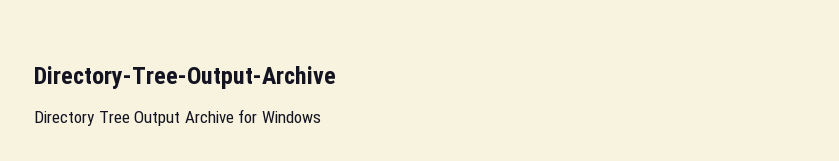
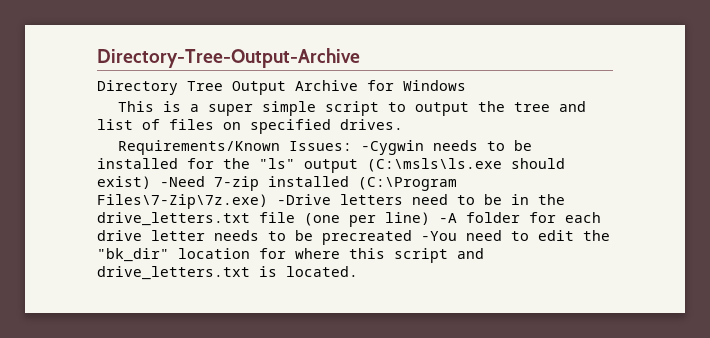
(321, 117) none -> [117,101,586,116] [97,119,403,134] [117,140,532,155] [97,158,565,173] [97,176,457,191] [97,194,565,209] [97,212,601,227] [97,230,610,245] [97,248,484,263] [97,266,358,280] // This is a super simple script to output the tree and list of files on specified drives. // Requirements/Known Issues: -Cygwin needs to be installed for the "ls" output (C:\msls\ls.exe should exist) -Need 7-zip installed (C:\Program Files\7-Zip\7z.exe) -Drive letters need to be in the drive_letters.txt file (one per line) -A folder for each drive letter needs to be precreated -You need to edit the "bk_dir" location for where this script and drive_letters.txt is located.

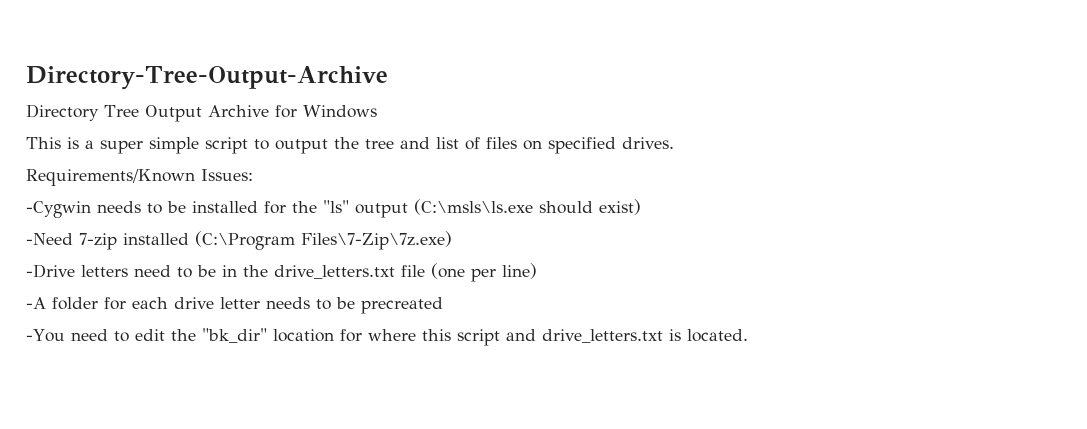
(352, 146) none -> (253, 175) //
(151, 182) none -> (641, 207) //
(268, 201) none -> (452, 240) //
(430, 218) none -> (537, 271) //
(412, 237) none -> (443, 305) //

